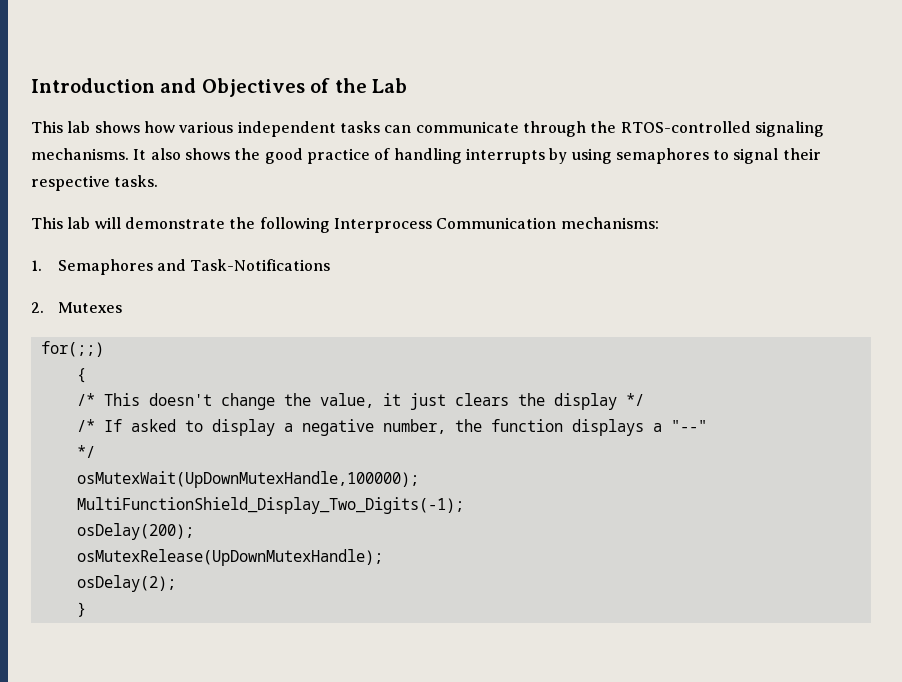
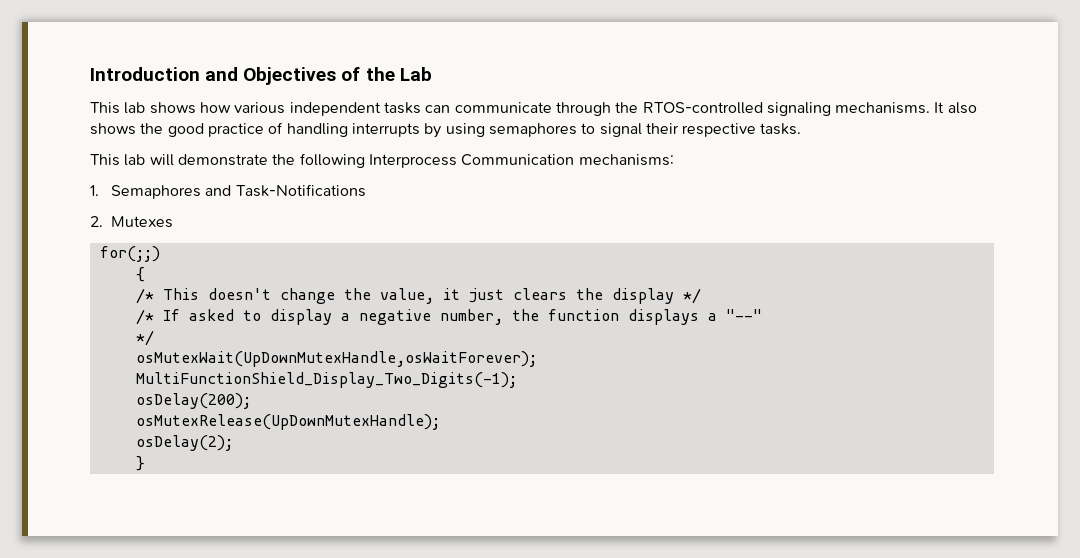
[76,471,419,488] osMutexWait(UpDownMutexHandle,100000); -> [135,351,537,367] osMutexWait(UpDownMutexHandle,osWaitForever);

